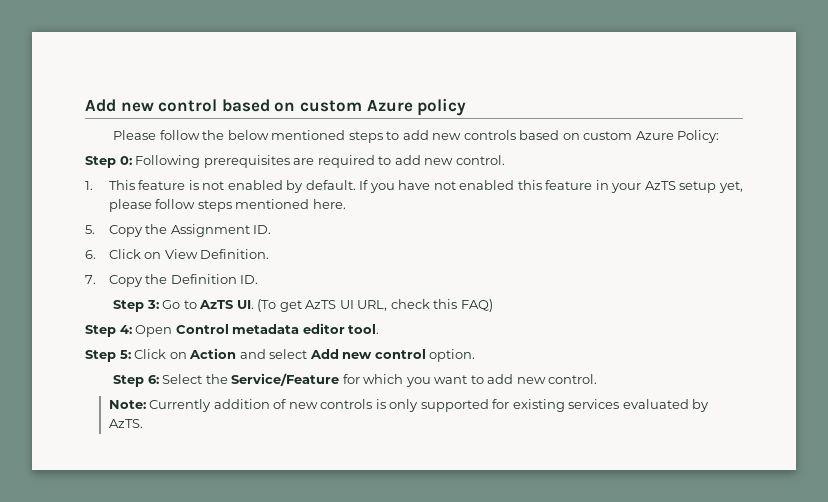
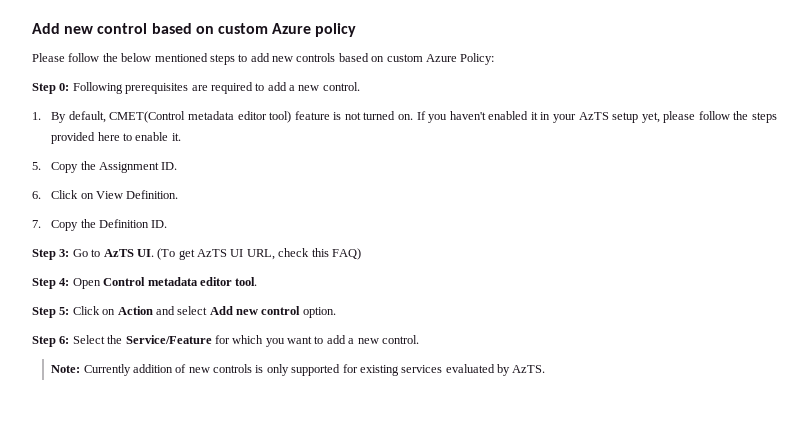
(421, 160) none -> [289,85,295,91] a
[108,180,593,193] This feature is not enabled by default. If you have not enabled this feature -> [51,111,538,123] By default, CMET(Control metadata editor tool) feature is not turned on. If you haven't enabled it
[197,199,346,212] steps mentioned here. -> [733,111,778,123] [51,132,181,144] the steps provided here to enable it.
(514, 379) none -> [348,338,355,344] a

